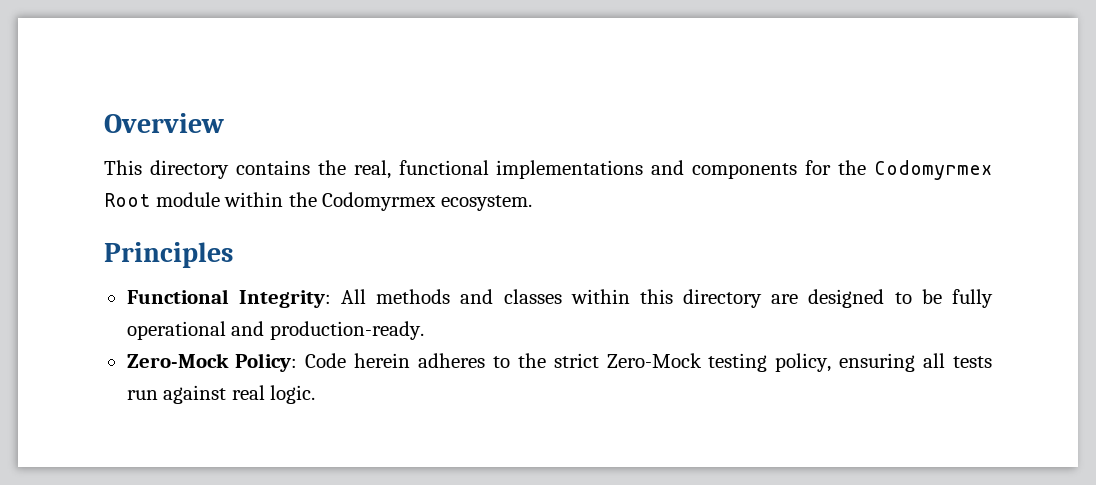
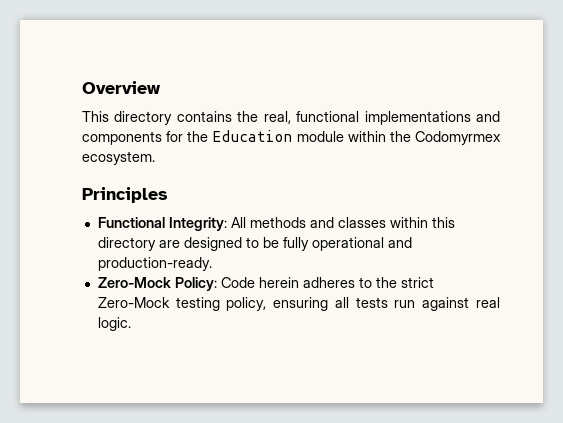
[873,160,992,180] [104,193,150,207] Codomyrmex Root -> [212,130,293,142] Education

